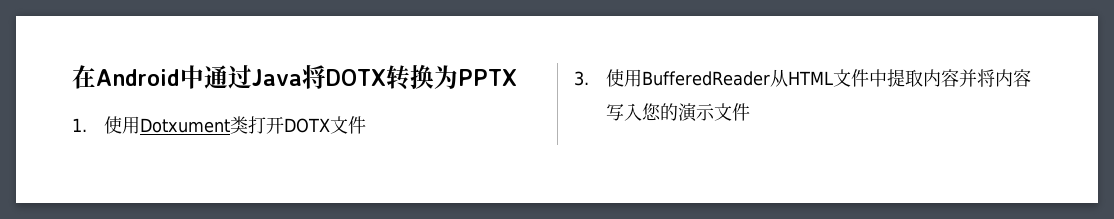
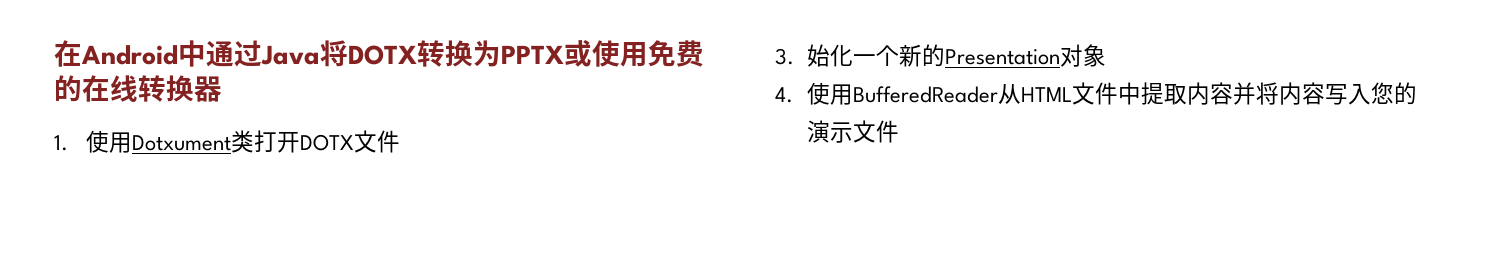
(517, 77) none -> [564,40,704,67] [54,75,222,102] 或使用免费的在线转换器
(589, 78) none -> [806,44,1106,67] [775,87,793,103] 始化一个新的Presentation对象 // 4.

